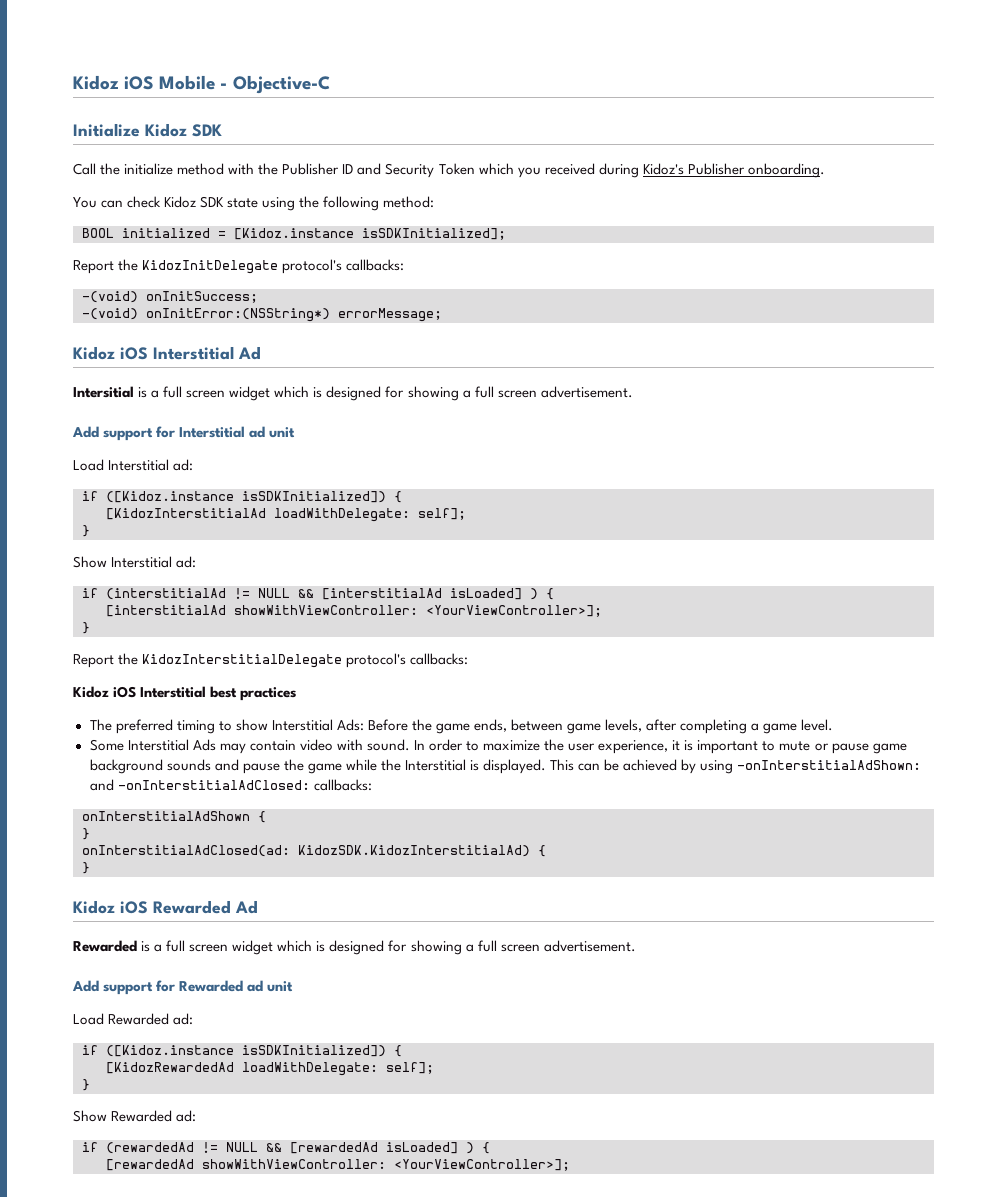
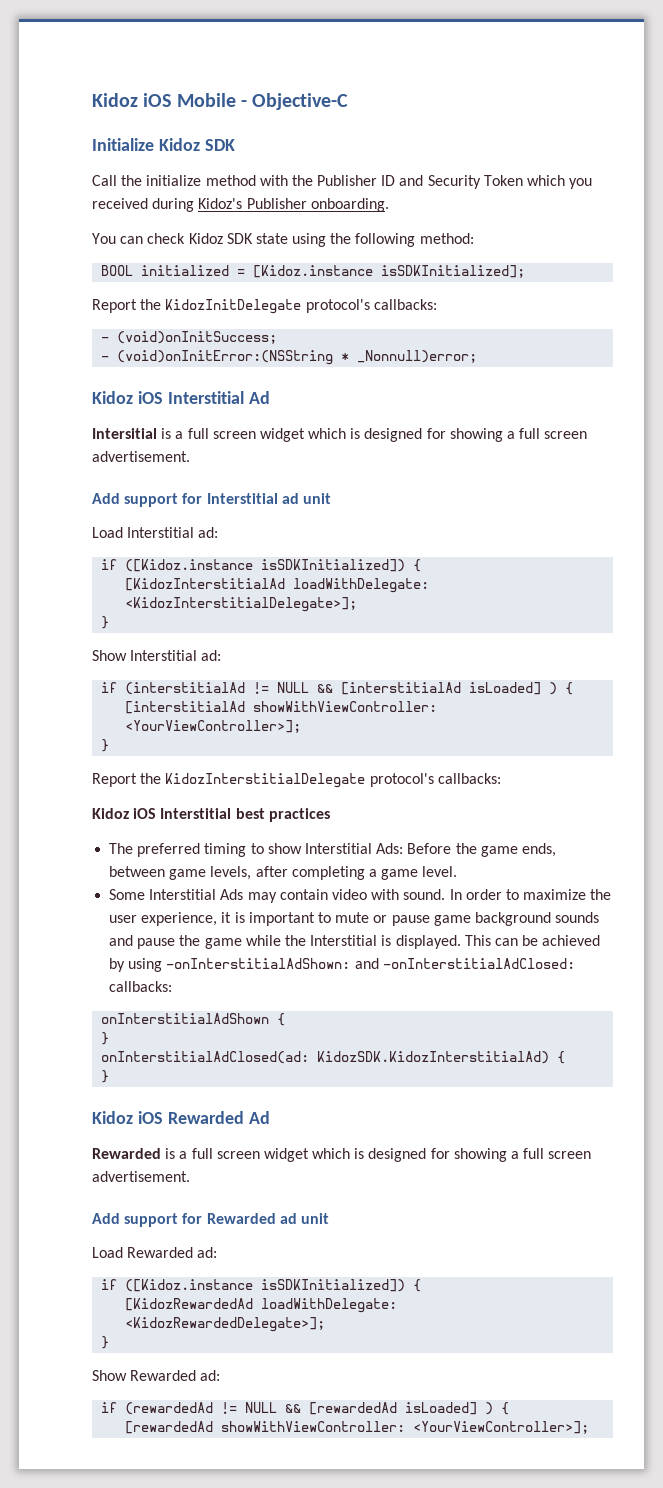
[82,291,258,303] [82,308,442,322] -(void) onInitSuccess; // -(void) onInitError:(NSString*) errorMessage; -> [101,331,278,344] [101,350,478,365] - (void)onInitSuccess; // - (void)onInitError:(NSString * _Nonnull)error;
[418,508,466,520] self]; -> [125,597,358,612] <KidozInterstitialDelegate>];
[386,1062,434,1074] self]; -> [125,1317,326,1332] <KidozRewardedDelegate>];

